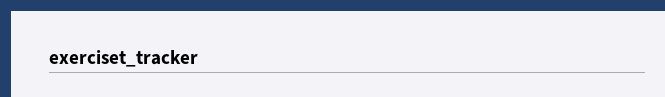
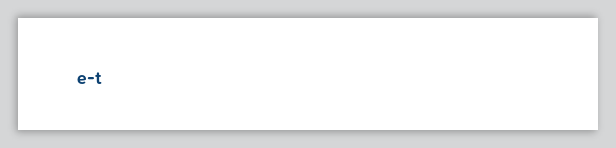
[49,50,198,67] exerciset_tracker -> [77,72,102,85] e-t

